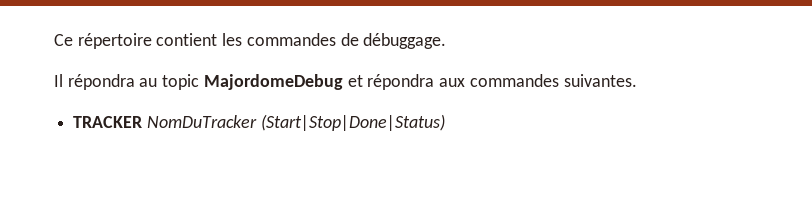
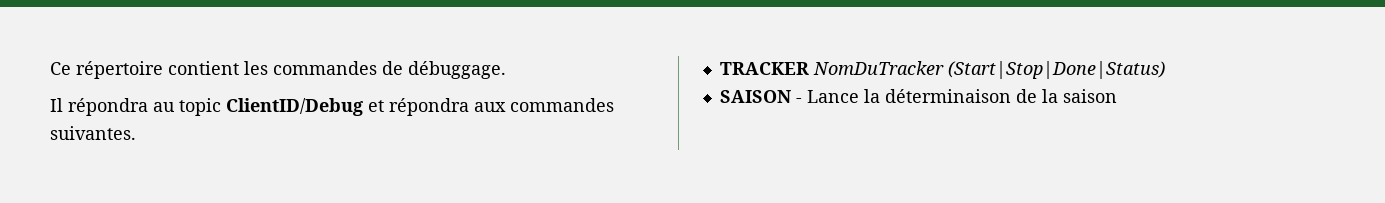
[203,74,343,90] MajordomeDebug -> [226,98,363,116] ClientID/Debug
(445, 122) none -> [719,89,1117,103] // SAISON - Lance la déterminaison de la saison

